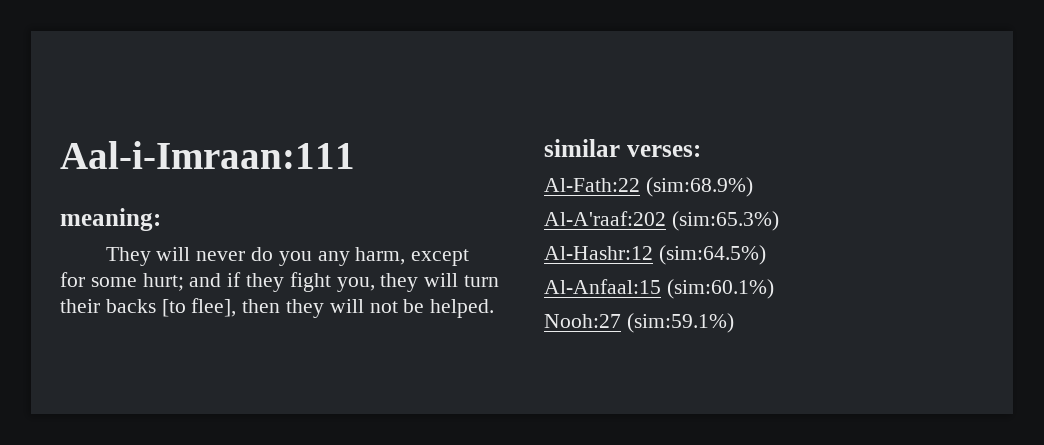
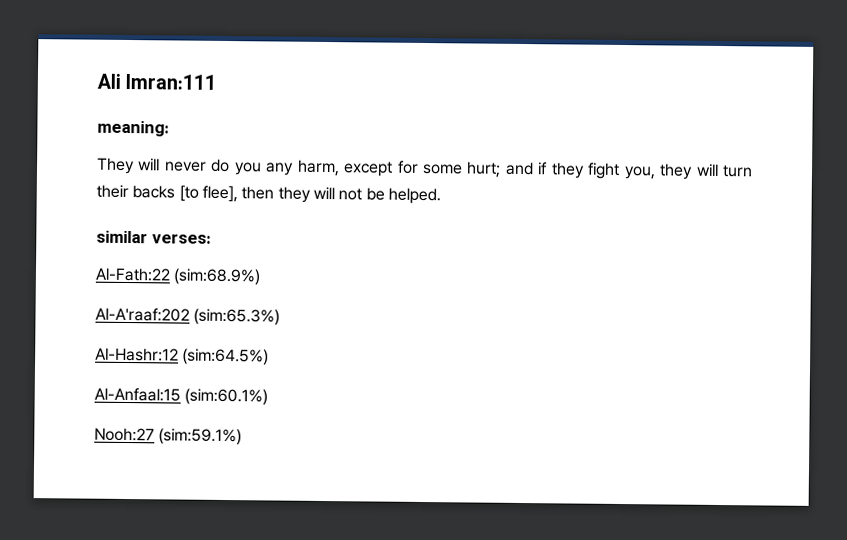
[60,141,355,169] Aal-i-Imraan:111 -> [97,73,217,90] Ali Imran:111

